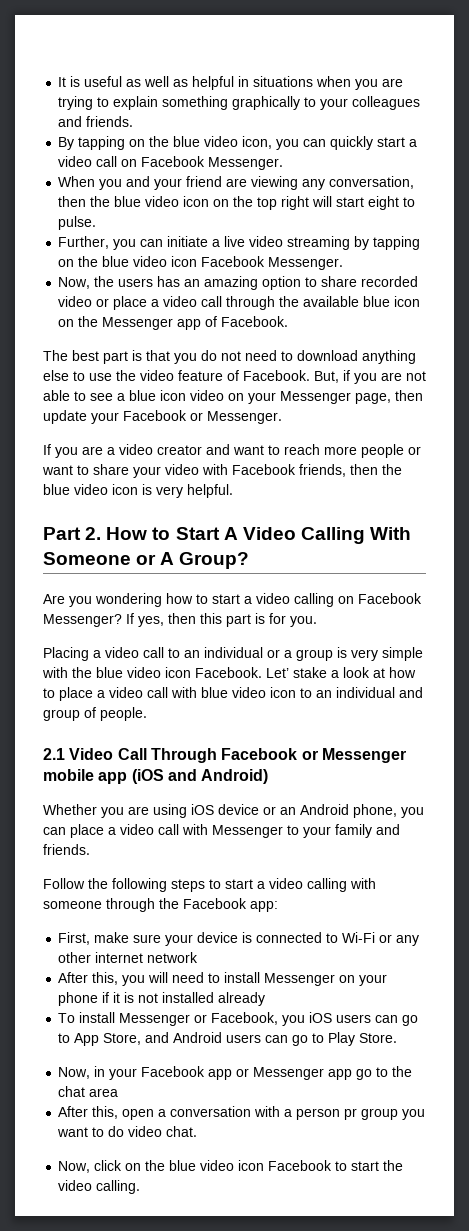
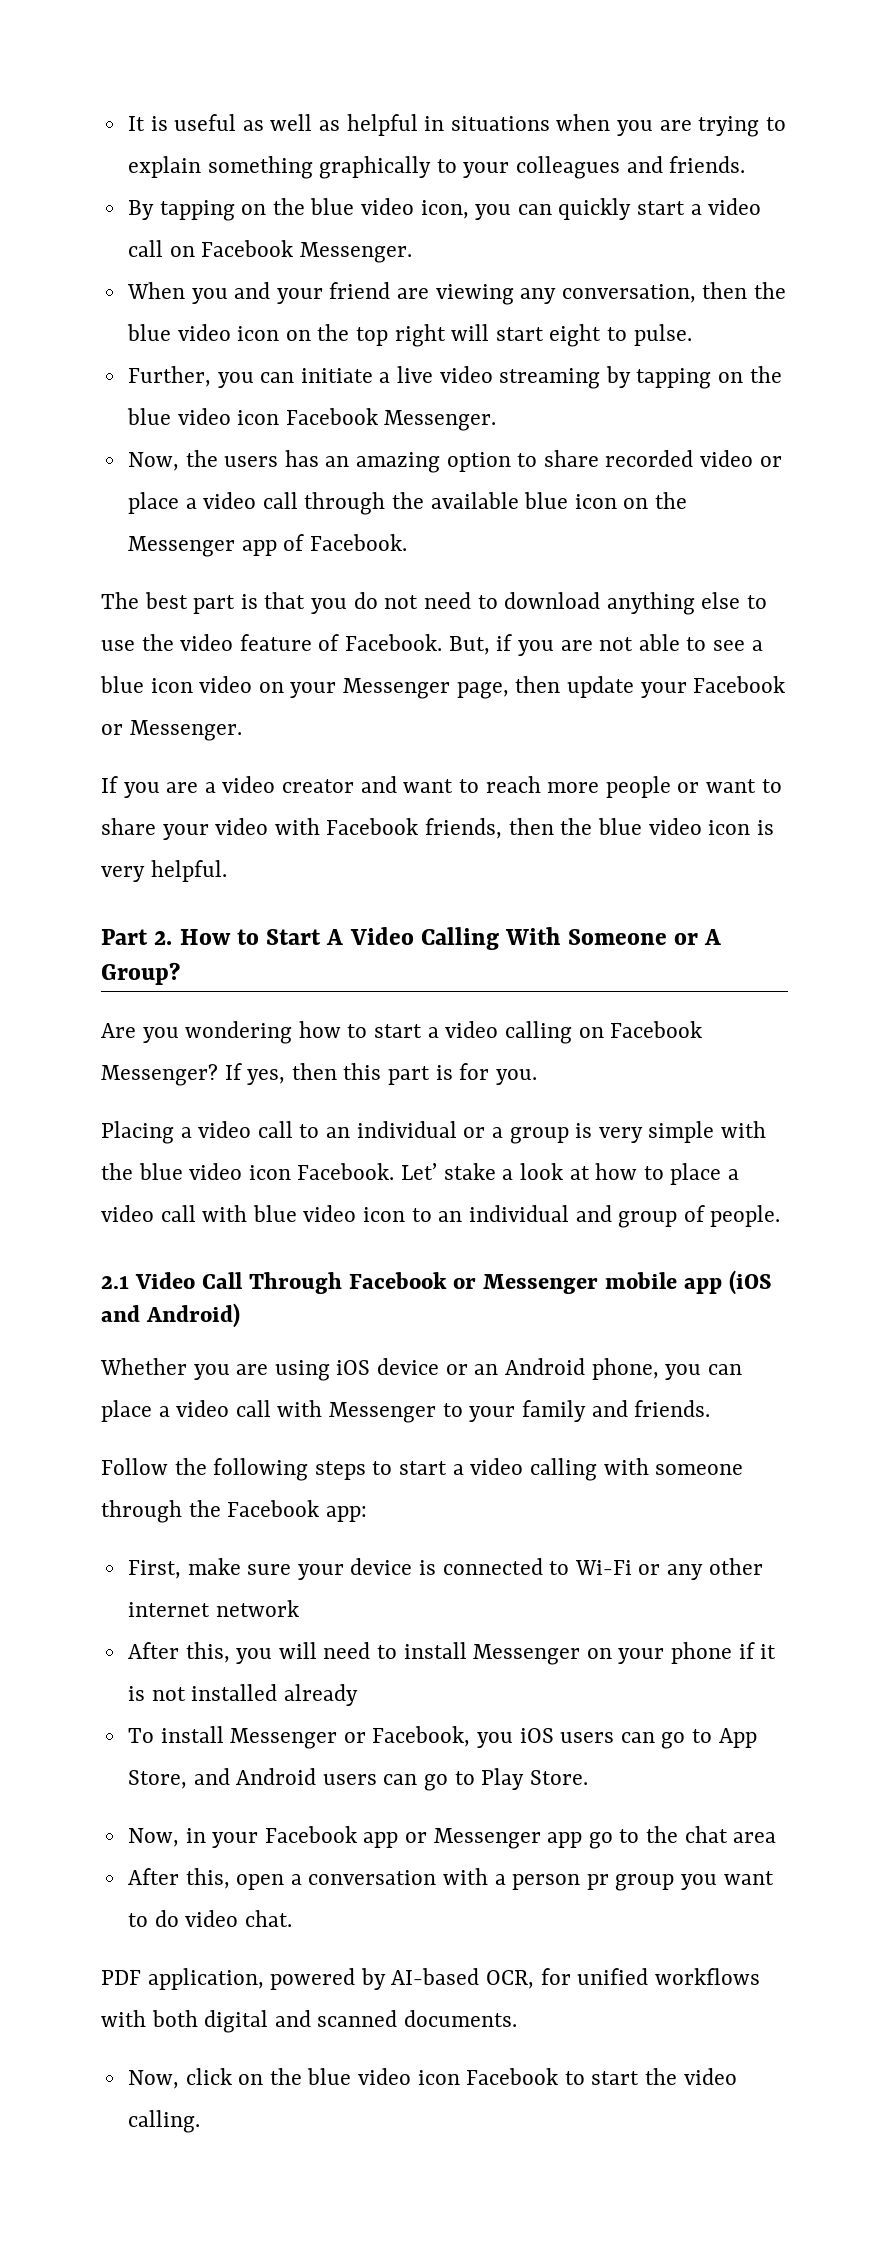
(198, 1131) none -> [101,1968,760,1990] [101,2010,518,2033] // PDF application, powered by AI-based OCR, for unified workflows with both digital and scanned documents.

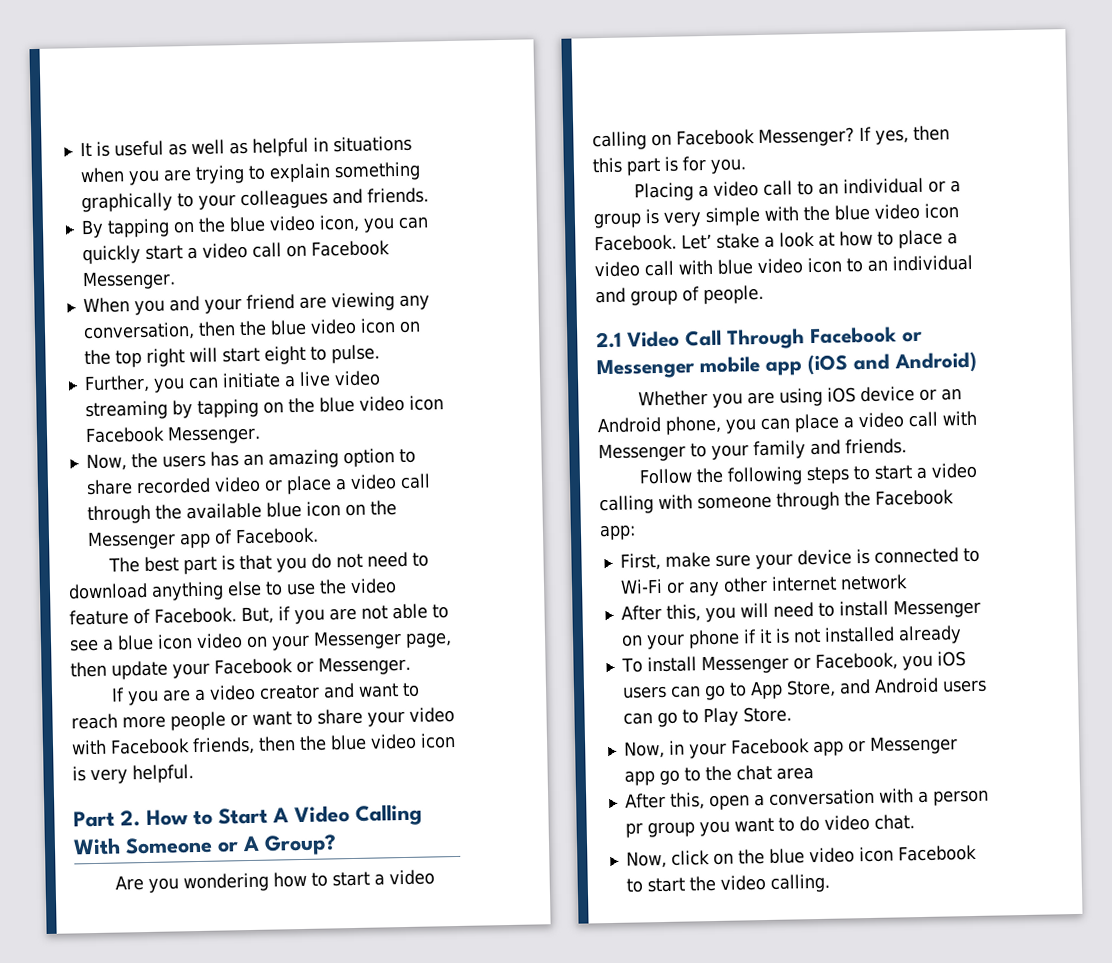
[101,1968,760,1990] [101,2010,518,2033] // PDF application, powered by AI-based OCR, for unified workflows with both digital and scanned documents. -> (915, 822) none

